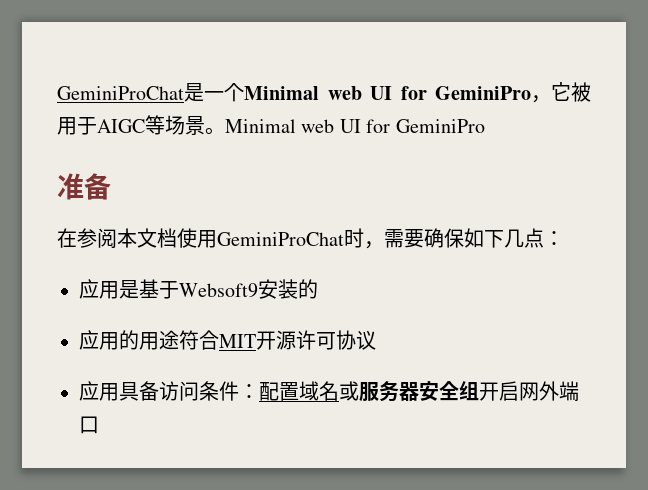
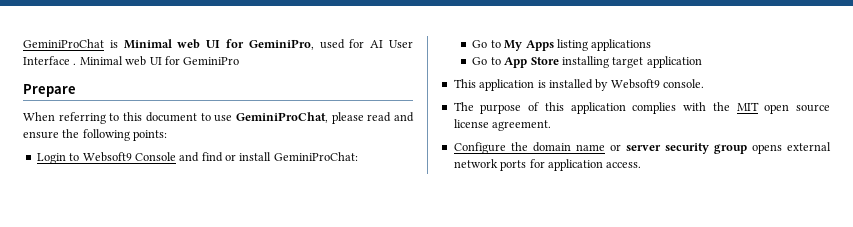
[57,82,591,103] [57,115,225,135] GeminiProChat是一个Minimal web UI for GeminiPro，它被用于AIGC等场景。 -> [23,39,414,50] [23,56,77,65] GeminiProChat is Minimal web UI for GeminiPro, used for AI User Interface .
[57,173,111,200] [57,228,564,249] [79,279,318,299] [79,330,376,350] [79,381,579,402] [79,416,99,434] 准备 // 在参阅本文档使用GeminiProChat时，需要确保如下几点： // 应用是基于Websoft9安装的 // 应用的用途符合MIT开源许可协议 // 应用具备访问条件：配置域名或服务器安全组开启网外端口 -> [23,84,76,97] [23,112,414,124] [23,129,168,141] [36,152,358,164] [472,39,652,51] [472,56,702,68] [453,79,704,91] [453,102,830,114] [453,119,552,131] [453,142,831,154] [453,159,642,171] Prepare // When referring to this document to use GeminiProChat, please read and ensure the following points: // Login to Websoft9 Console and find or install GeminiProChat: // Go to My Apps listing applications // Go to App Store installing target application // This application is installed by Websoft9 console. // The purpose of this application complies with the MIT open source license agreement. // Configure the domain name or server security group opens external network ports for application access.

